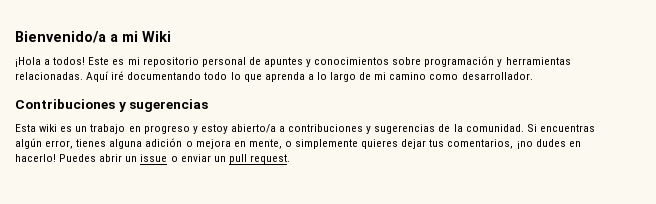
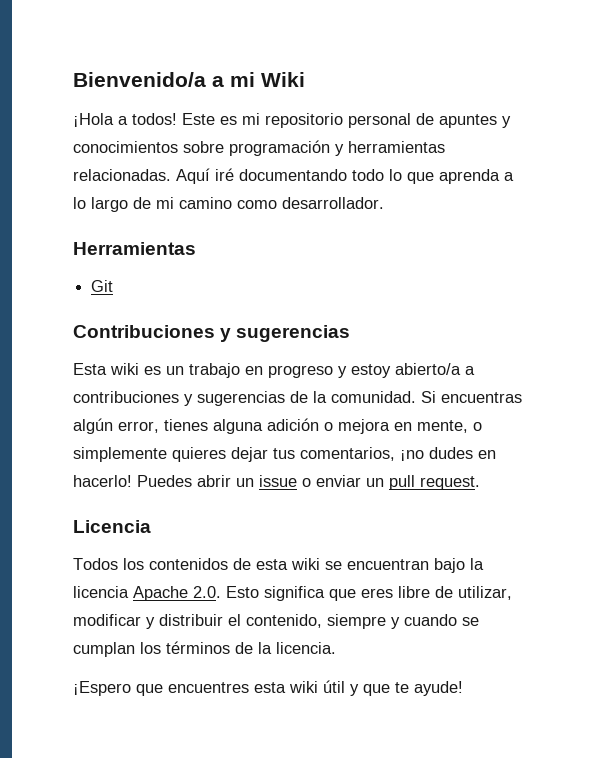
(533, 76) none -> [73,242,196,255] [91,280,114,292] // Herramientas // Git
(290, 159) none -> [73,520,151,533] [73,558,484,573] [73,586,512,601] [73,614,479,629] [73,641,336,657] [73,680,463,696] // Licencia // Todos los contenidos de esta wiki se encuentran bajo la licencia Apache 2.0. Esto significa que eres libre de utilizar, modificar y distribuir el contenido, siempre y cuando se cumplan los términos de la licencia. // ¡Espero que encuentres esta wiki útil y que te ayude!

